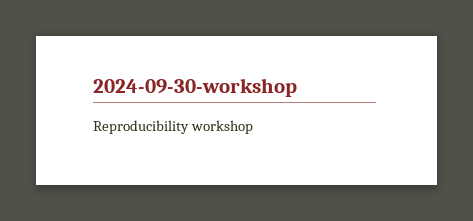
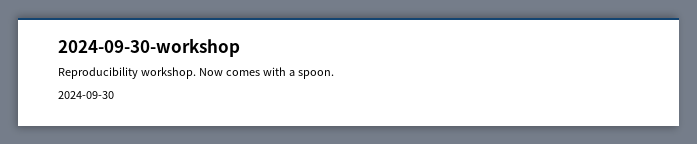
[190,120,253,134] workshop -> [140,67,334,79] [58,91,114,99] workshop. Now comes with a spoon. // 2024-09-30

